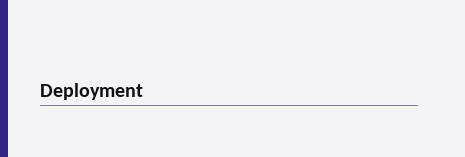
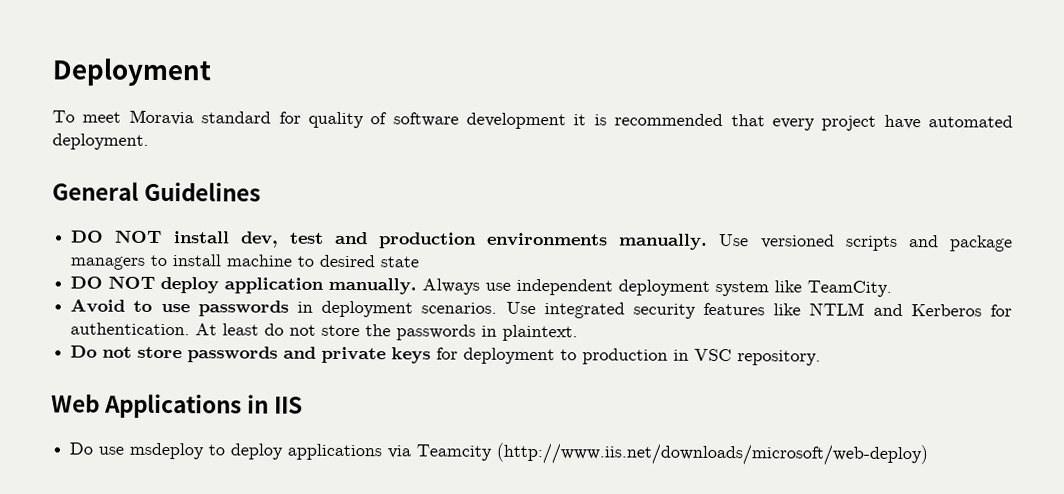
(143, 91) none -> [52,109,1013,131] [52,133,149,150] [52,181,262,202] [71,229,1013,252] [70,254,420,270] [70,275,893,297] [70,298,1012,319] [70,322,579,342] [70,345,822,366] [51,393,304,419] [69,442,929,467] // To meet Moravia standard for quality of software development it is recommended that every project have automated deployment. // General Guidelines // DO NOT install dev, test and production environments manually. Use versioned scripts and package managers to install machine to desired state // DO NOT deploy application manually. Always use independent deployment system like TeamCity. // Avoid to use passwords in deployment scenarios. Use integrated security features like NTLM and Kerberos for authentication. At least do not store the passwords in plaintext. // Do not store passwords and private keys for deployment to production in VSC repository. // Web Applications in IIS // Do use msdeploy to deploy applications via Teamcity (http://www.iis.net/downloads/microsoft/web-deploy)

